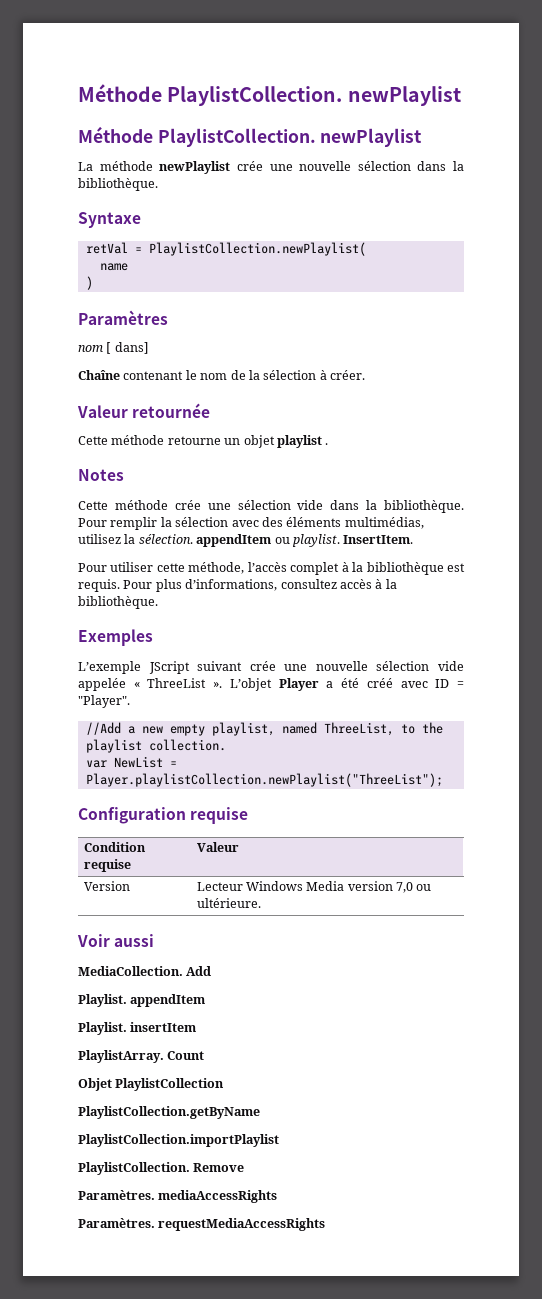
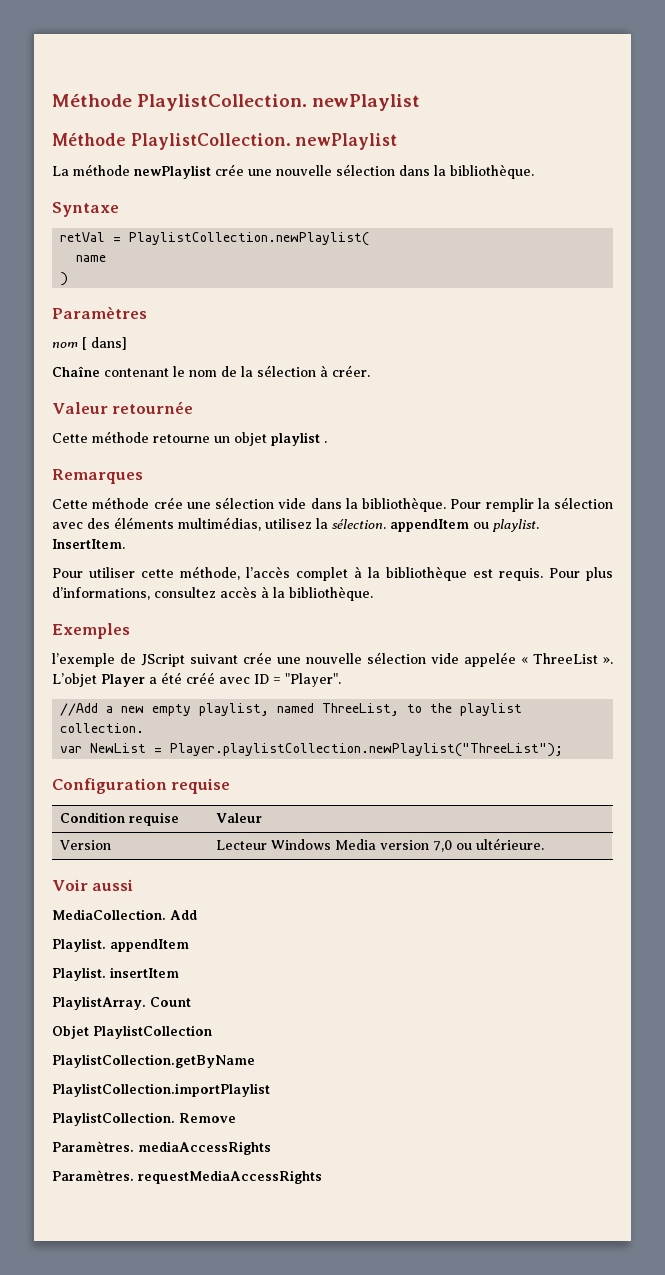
[78,469,124,481] Notes -> [52,469,143,484] Remarques
[78,661,141,674] L’exemple -> [52,653,136,667] l’exemple de

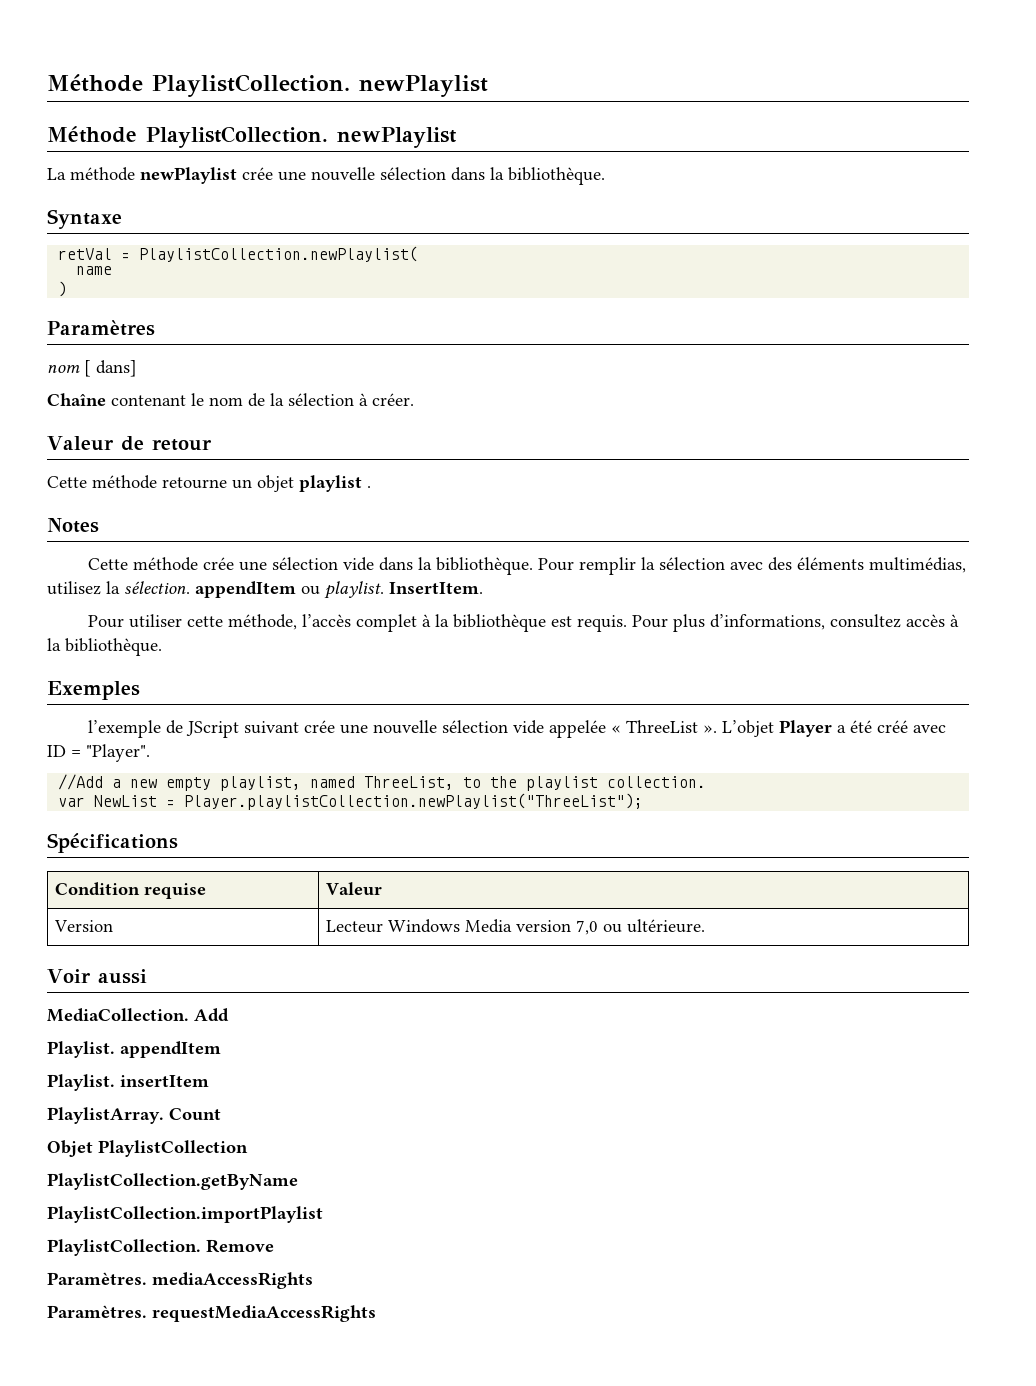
[112,401,194,414] retournée -> [120,436,212,451] de retour
[52,469,143,484] Remarques -> [47,518,99,533] Notes
[52,778,231,794] Configuration requise -> [47,833,178,853] Spécifications

